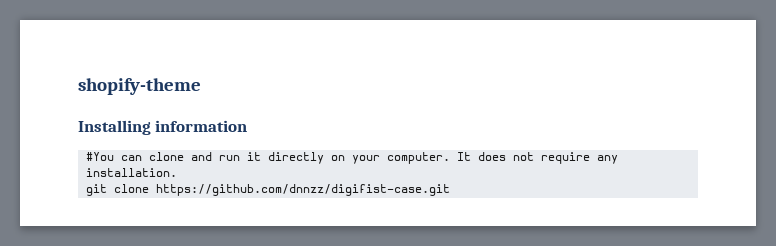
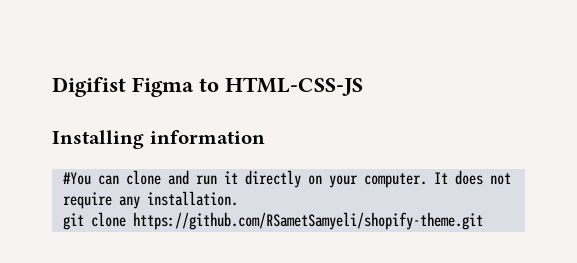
[78,78,201,95] shopify-theme -> [52,77,363,97] Digifist Figma to HTML-CSS-JS
[155,184,450,196] https://github.com/dnnzz/digifist-case.git -> [132,212,483,230] https://github.com/RSametSamyeli/shopify-theme.git

